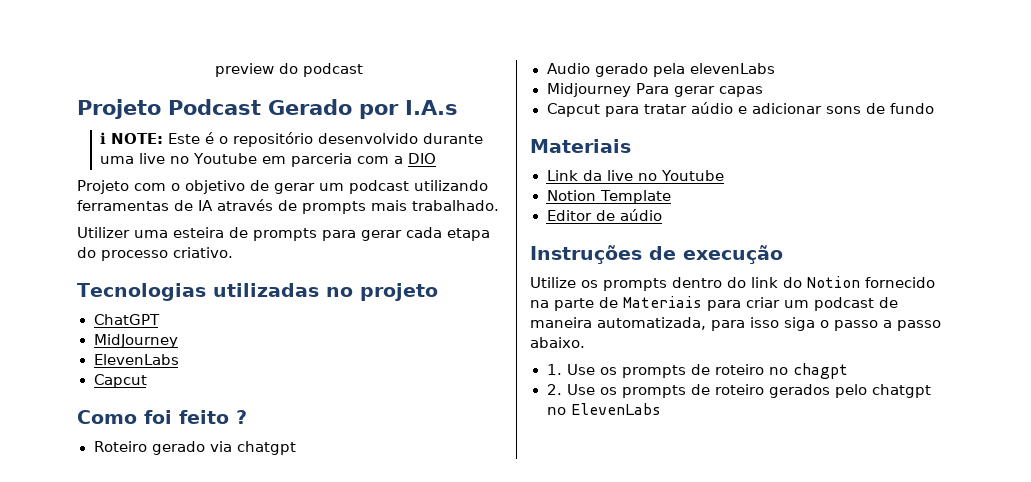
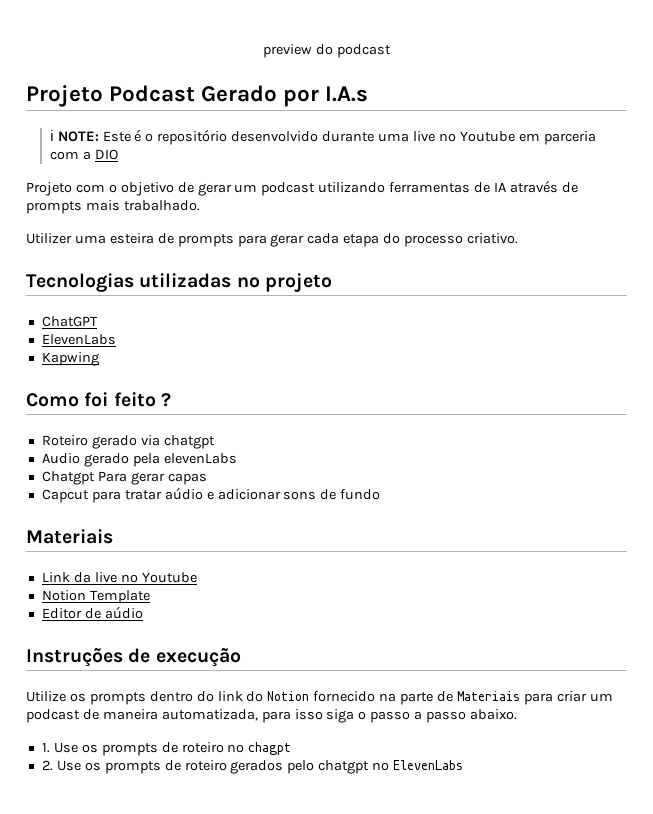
[93,334,178,348] // MidJourney -> (98, 321) none
[93,374,147,388] Capcut -> [41,352,99,366] Kapwing
[546,83,631,97] Midjourney -> [41,471,95,485] Chatgpt

